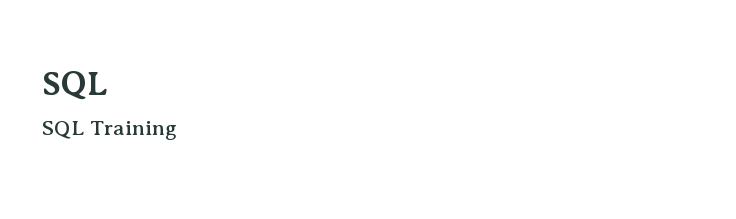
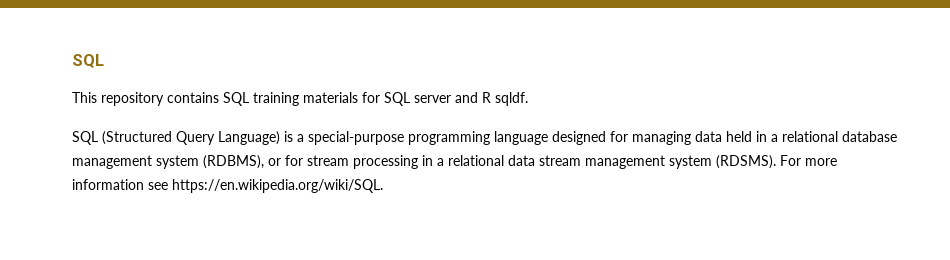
[42,121,177,140] SQL Training -> [72,92,528,106] [72,131,897,145] [72,155,837,169] [72,179,383,193] This repository contains SQL training materials for SQL server and R sqldf. // SQL (Structured Query Language) is a special-purpose programming language designed for managing data held in a relational database management system (RDBMS), or for stream processing in a relational data stream management system (RDSMS). For more information see https://en.wikipedia.org/wiki/SQL.

